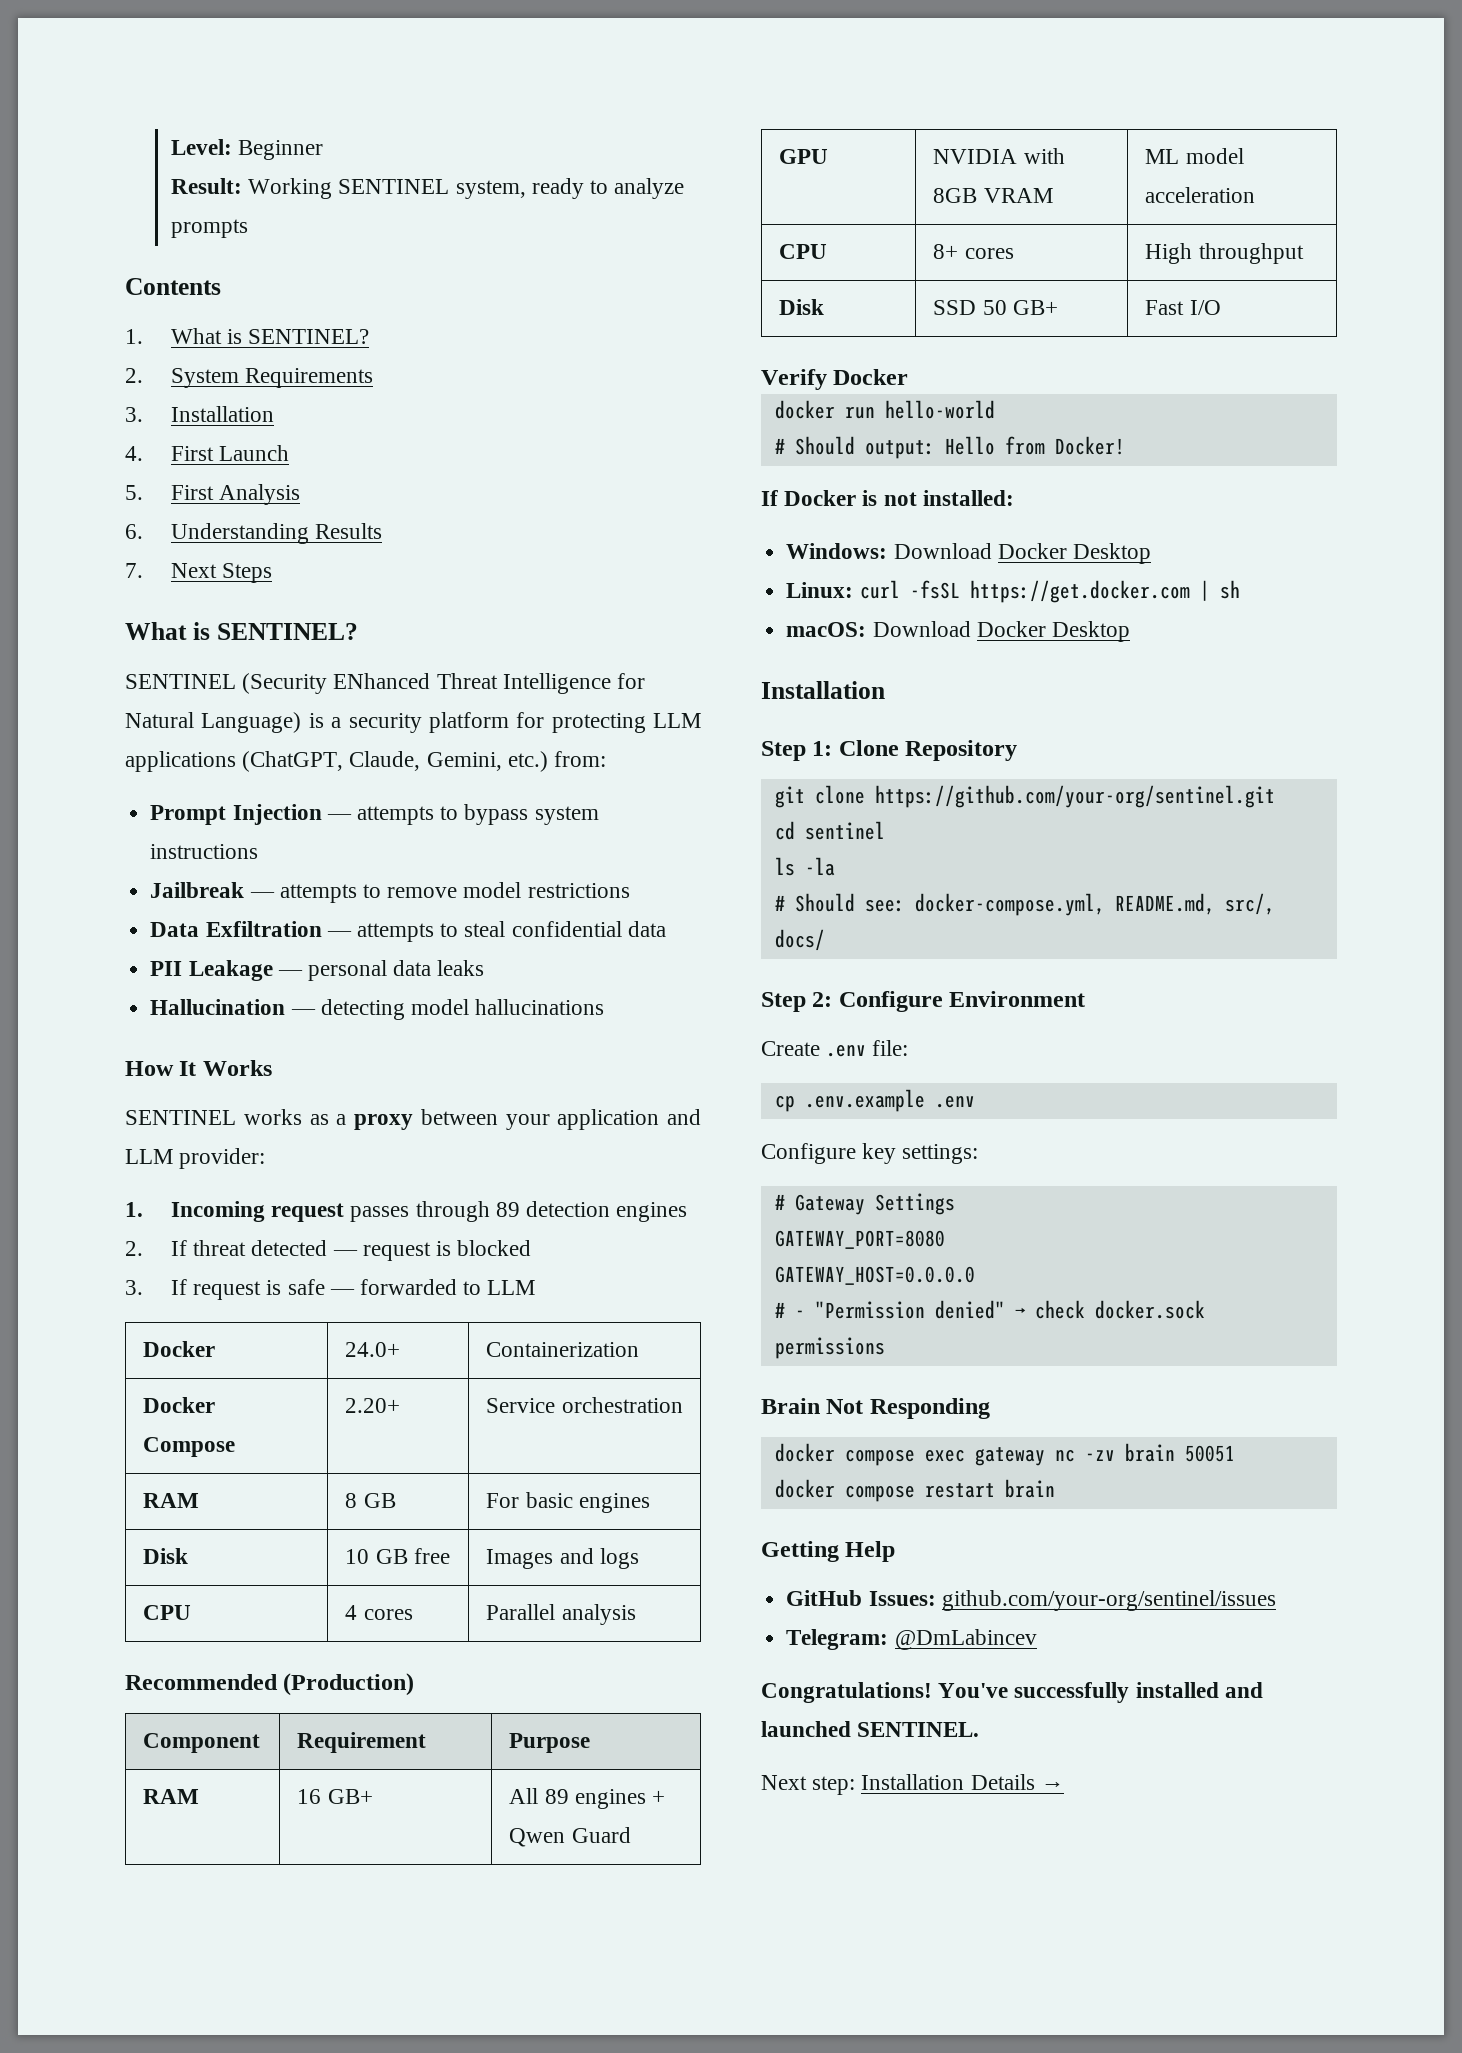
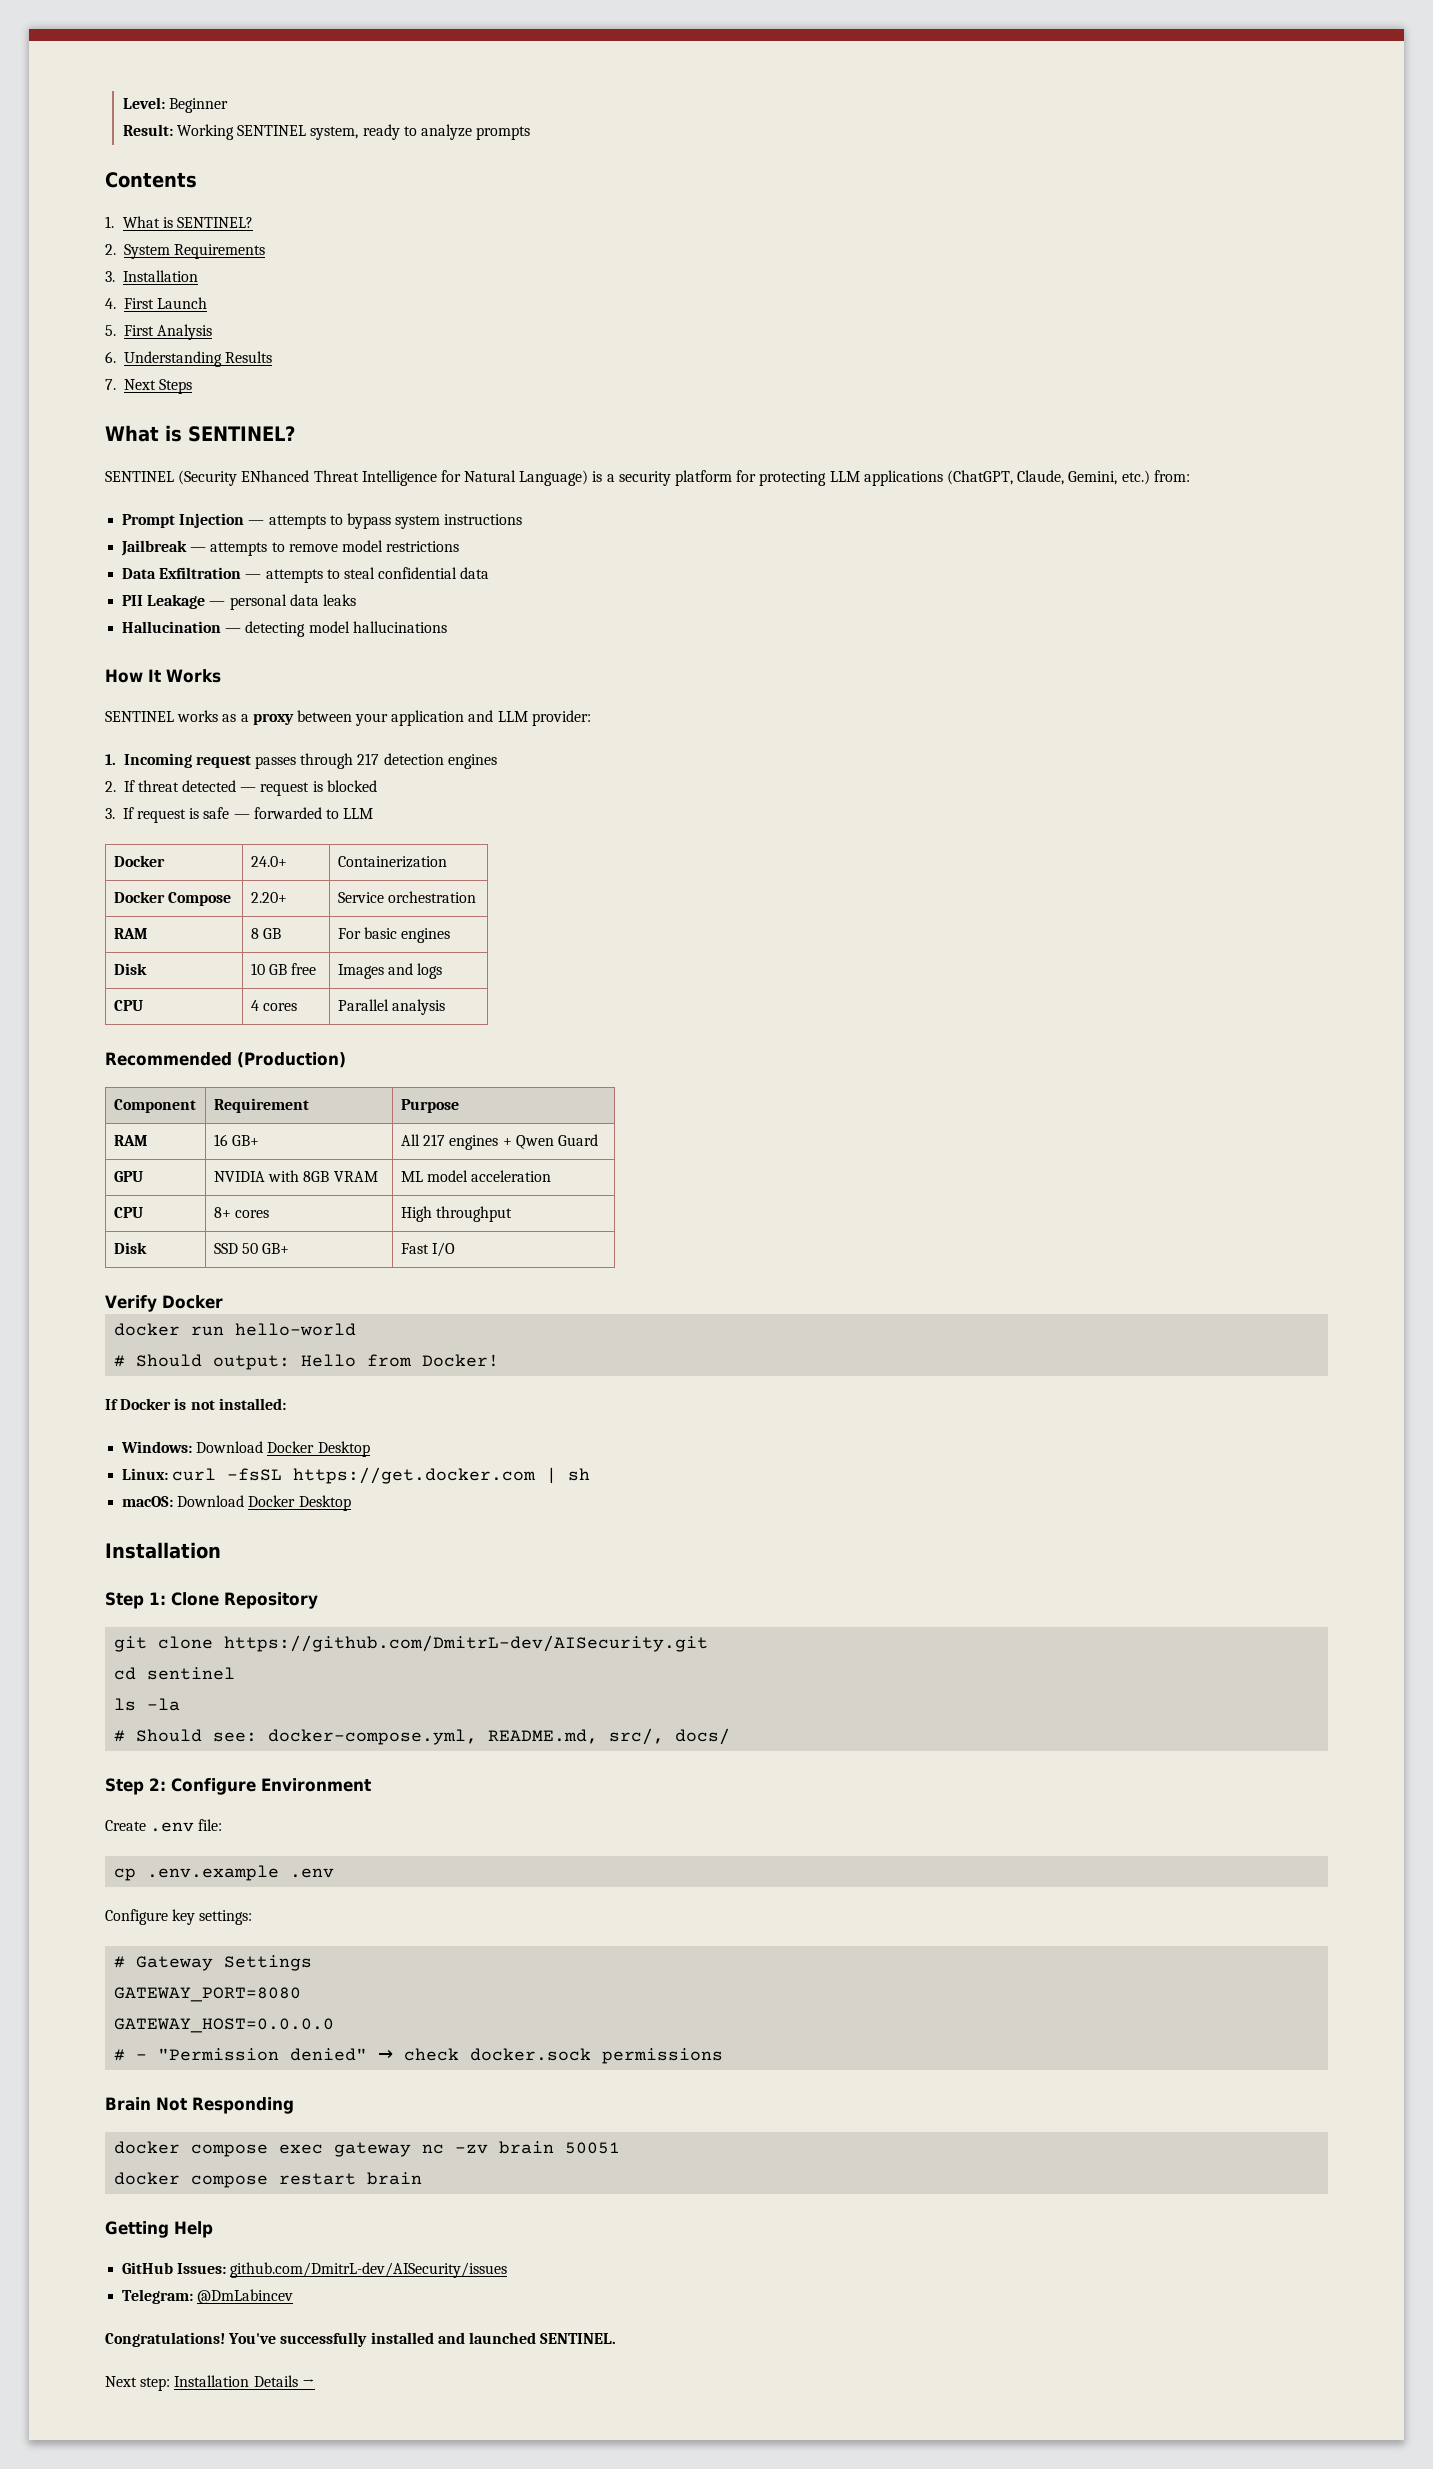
[495,1202,520,1217] 89 -> [357,753,380,765] 217
[544,1789,569,1804] 89 -> [423,1134,446,1146] 217
[874,785,1275,808] https://github.com/your-org/sentinel.git -> [224,1635,709,1652] https://github.com/DmitrL-dev/AISecurity.git
[941,1590,1276,1611] github.com/your-org/sentinel/issues -> [230,2262,508,2278] github.com/DmitrL-dev/AISecurity/issues

